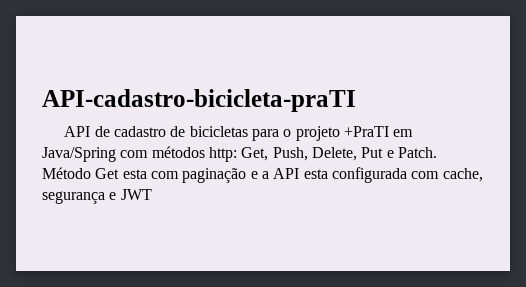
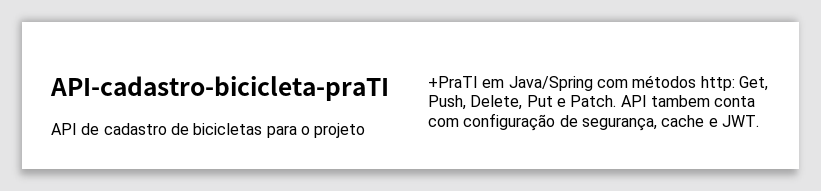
[42,167,483,183] [42,189,152,204] Método Get esta com paginação e a API esta configurada com cache, segurança e JWT -> [620,95,756,107] [428,113,759,131] API tambem conta com configuração de segurança, cache e JWT.

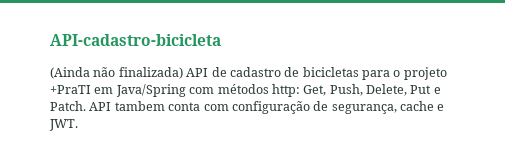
[50,76,389,101] API-cadastro-bicicleta-praTI // -> [50,34,221,46] [50,67,183,79] API-cadastro-bicicleta // (Ainda não finalizada)

